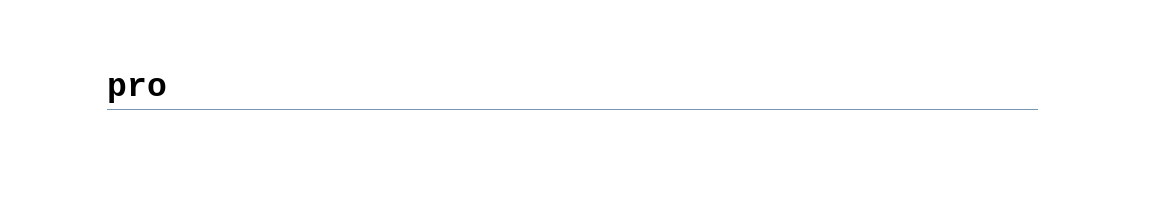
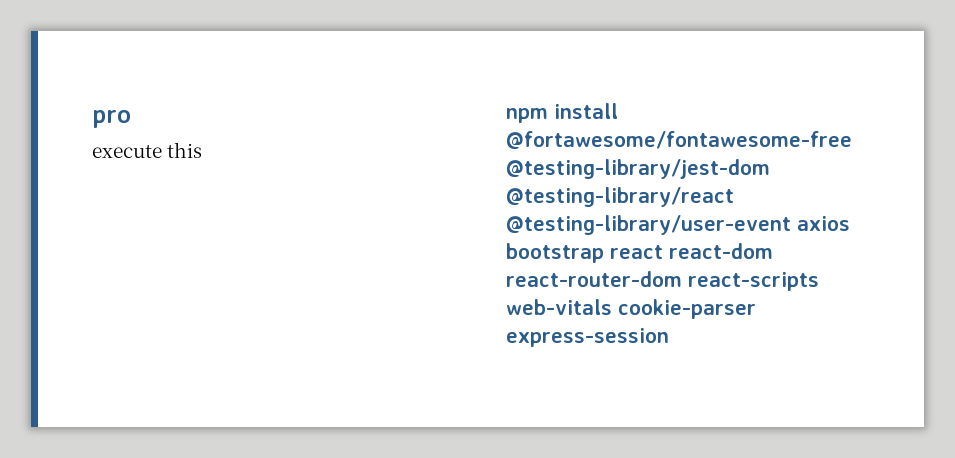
(167, 90) none -> [92,142,203,158] [506,103,618,123] [506,131,852,149] [506,159,770,179] [506,187,734,207] [506,215,850,235] [506,243,773,263] [506,271,819,291] [506,299,756,319] [506,328,669,347] // execute this // npm install @fortawesome/fontawesome-free @testing-library/jest-dom @testing-library/react @testing-library/user-event axios bootstrap react react-dom react-router-dom react-scripts web-vitals cookie-parser express-session

